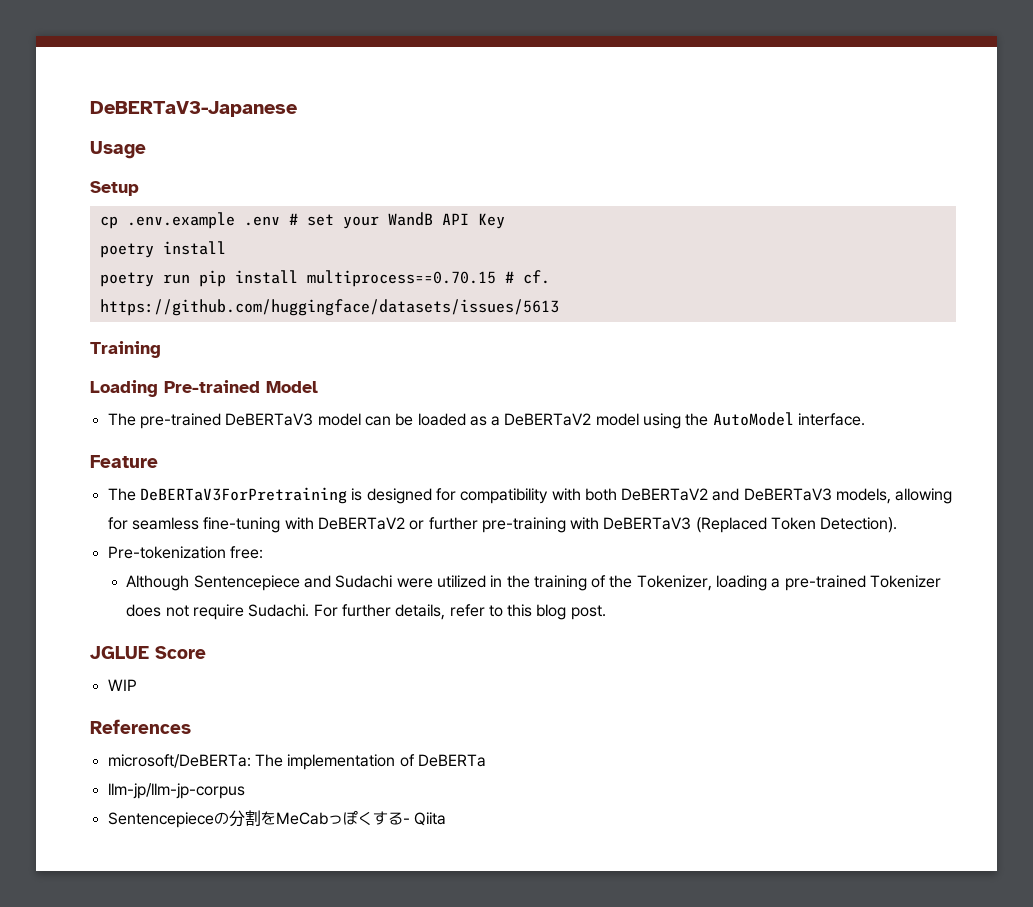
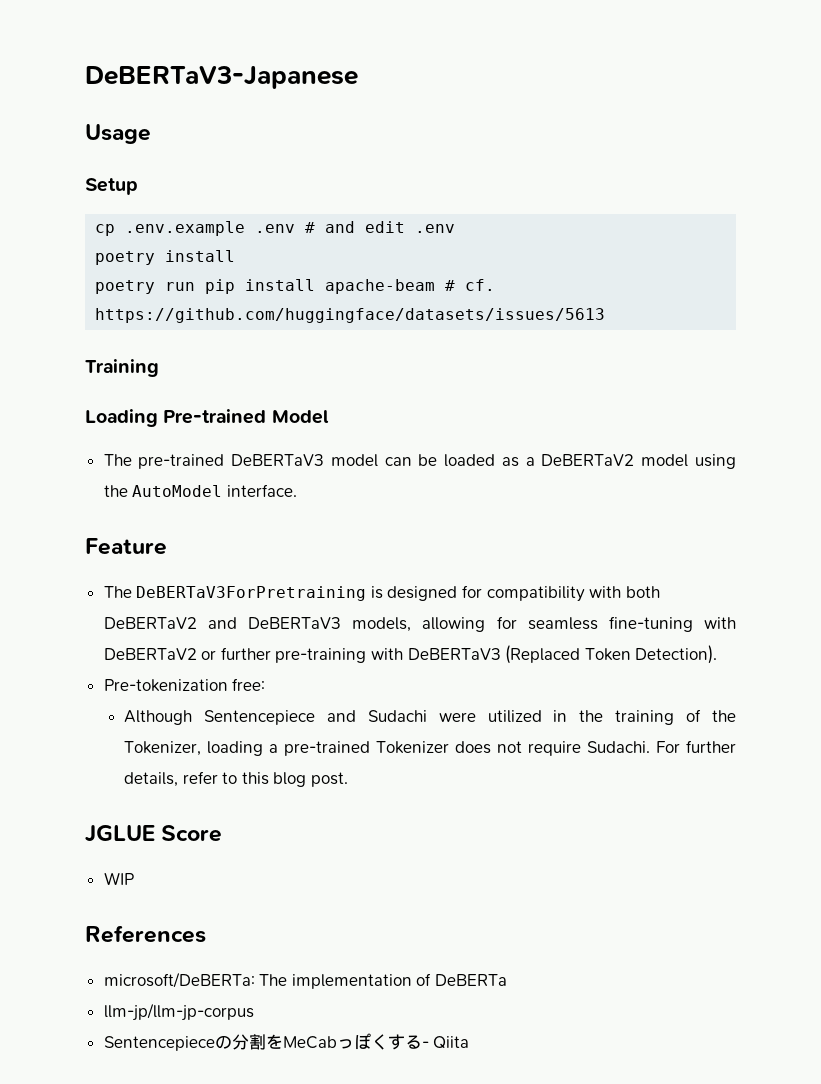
[306,212,505,229] set your WandB API Key -> [325,221,456,233] and edit .env
[306,270,496,287] multiprocess==0.70.15 -> [325,279,436,294] apache-beam

